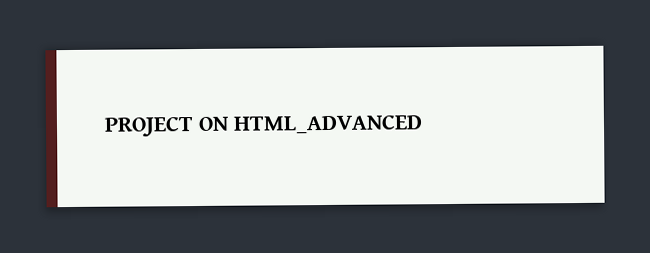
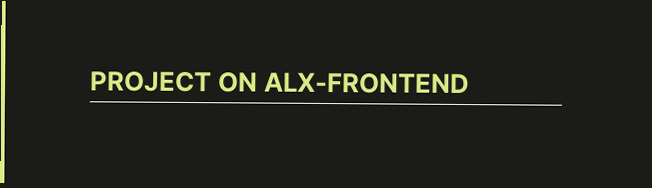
[233,114,424,134] HTML_ADVANCED -> [264,72,471,95] ALX-FRONTEND

